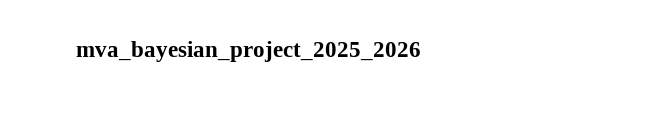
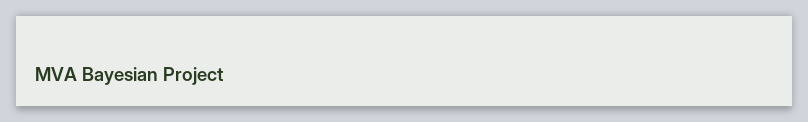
[76,41,421,62] mva_bayesian_project_2025_2026 -> [35,67,224,85] MVA Bayesian Project

